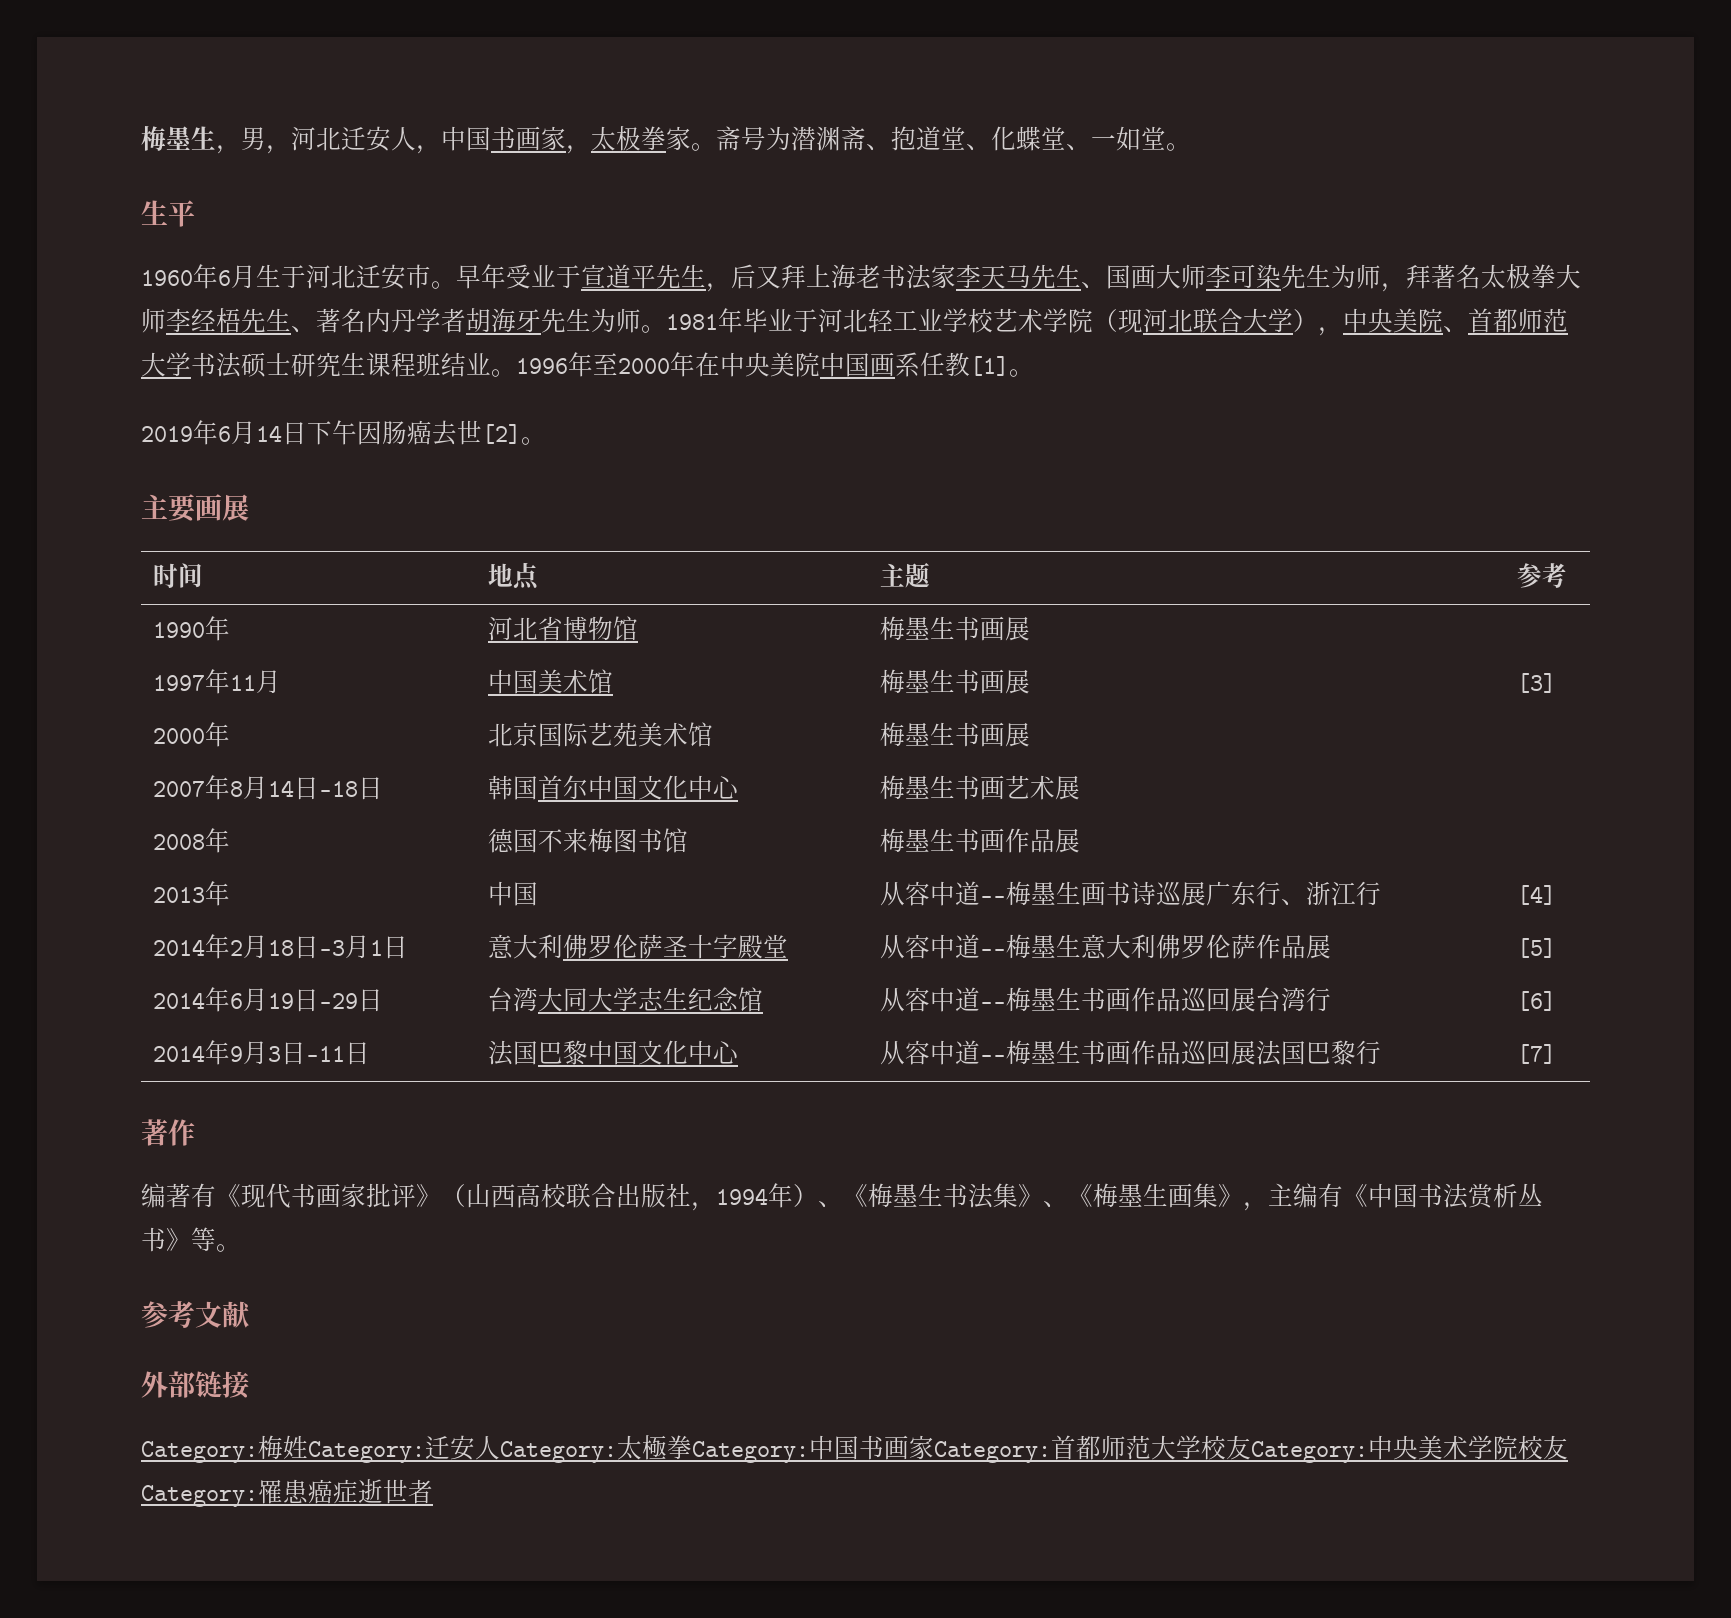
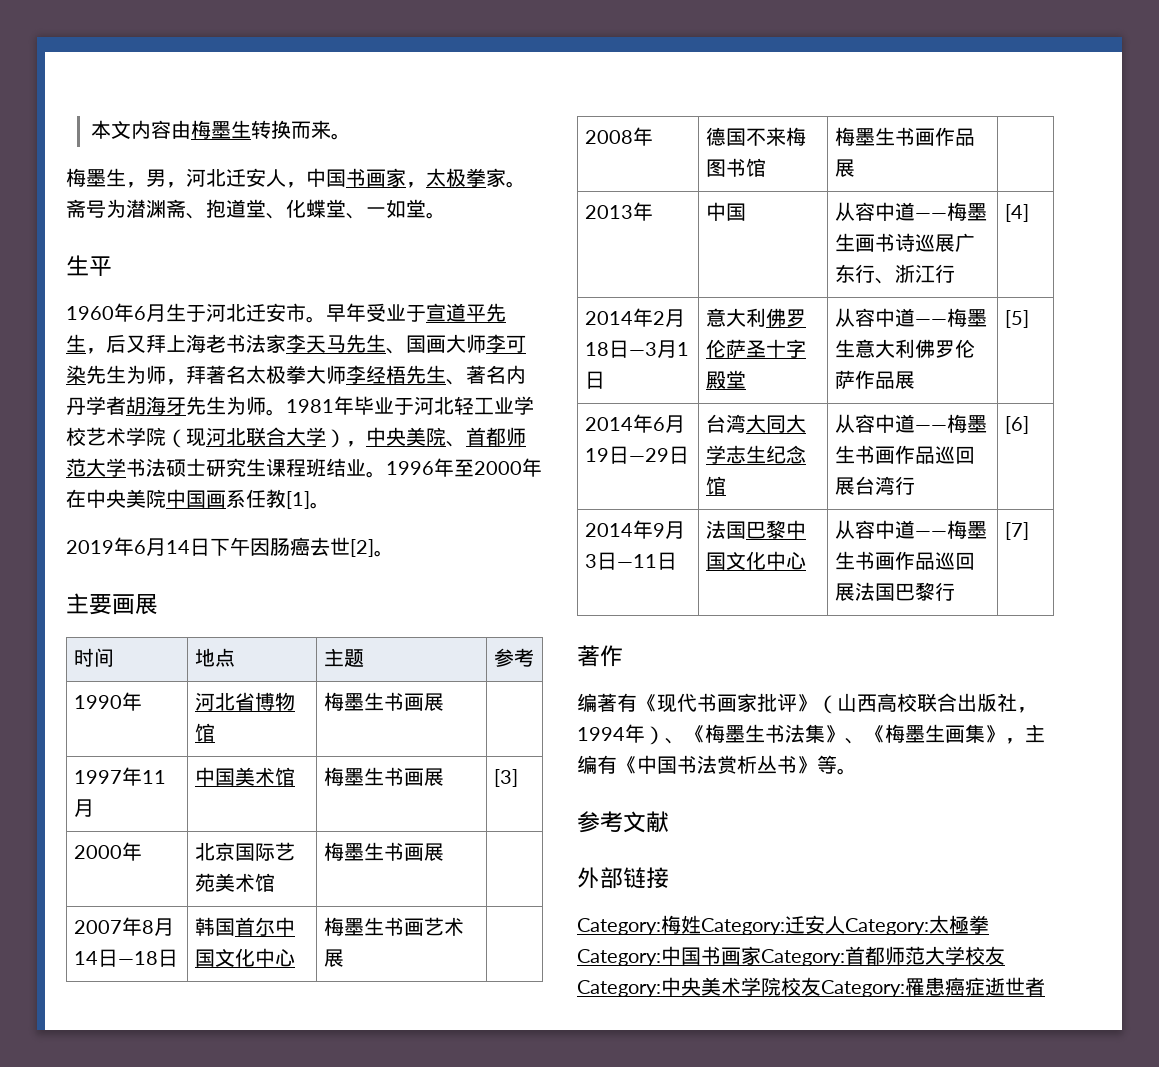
(141, 138) none -> [91,120,352,140] 本文内容由梅墨生转换而来。 //

